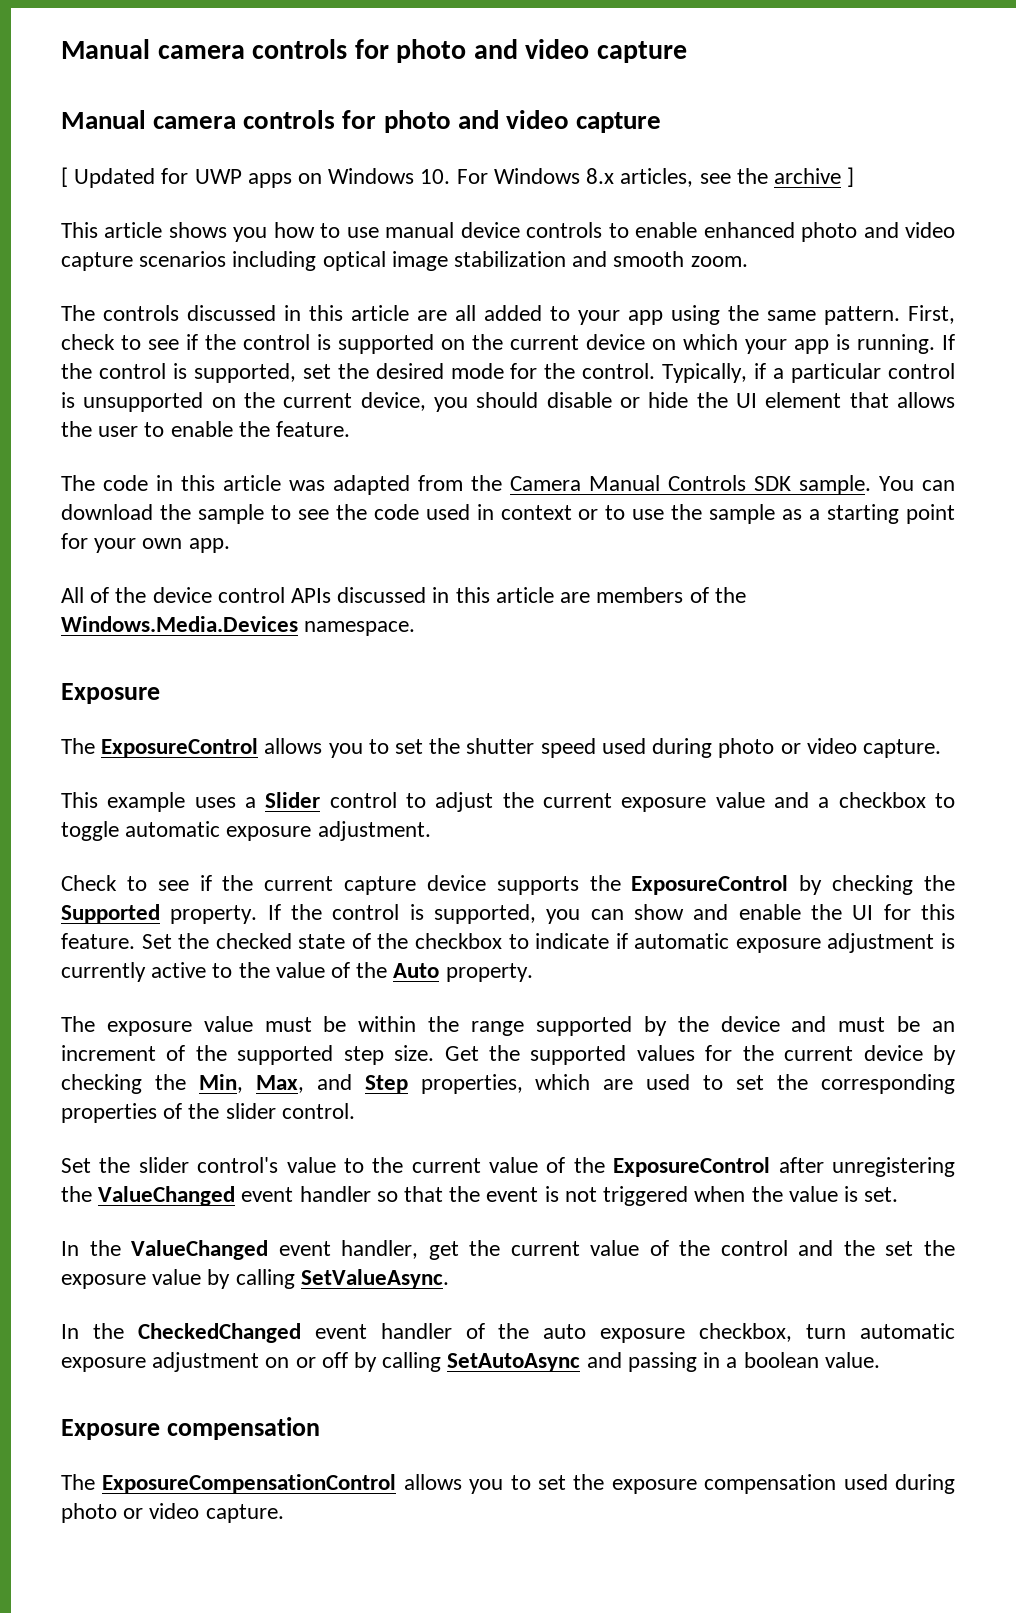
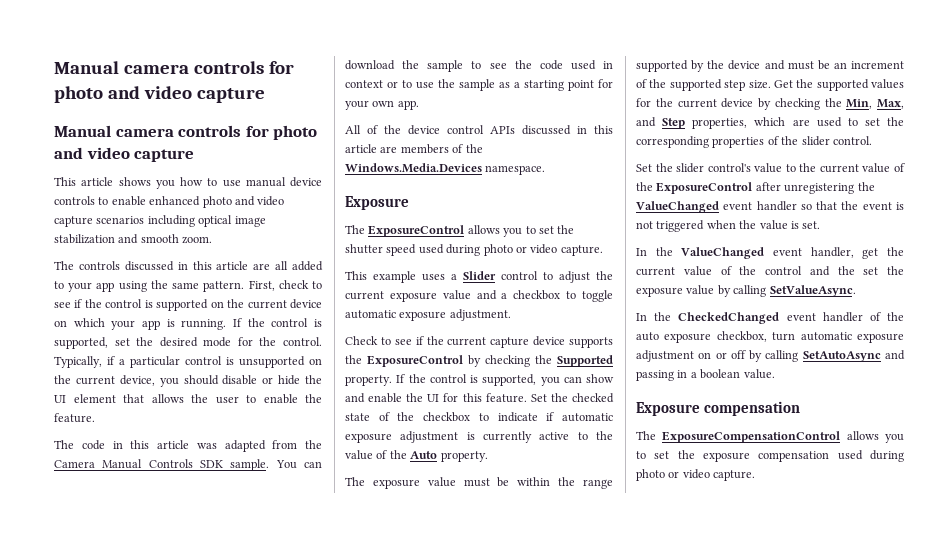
[61,167,855,188] // [ Updated for UWP apps on Windows 10. For Windows 8.x articles, see the archive ] -> (195, 155) none

